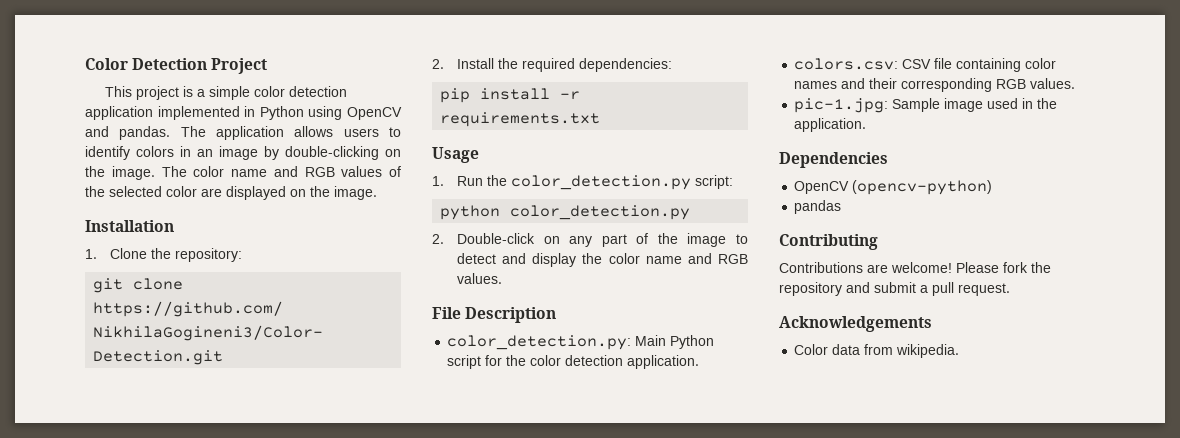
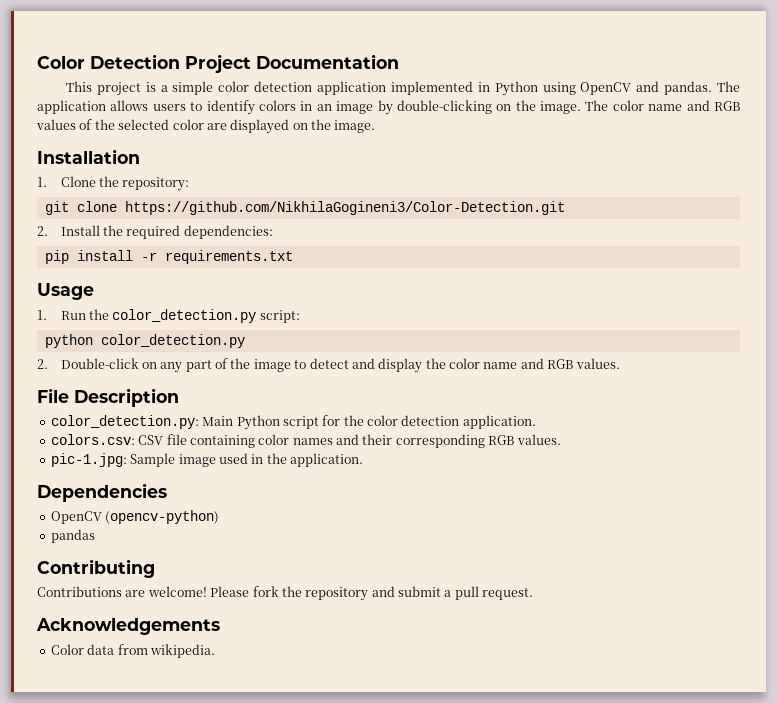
(268, 66) none -> [256,54,399,69] Documentation

